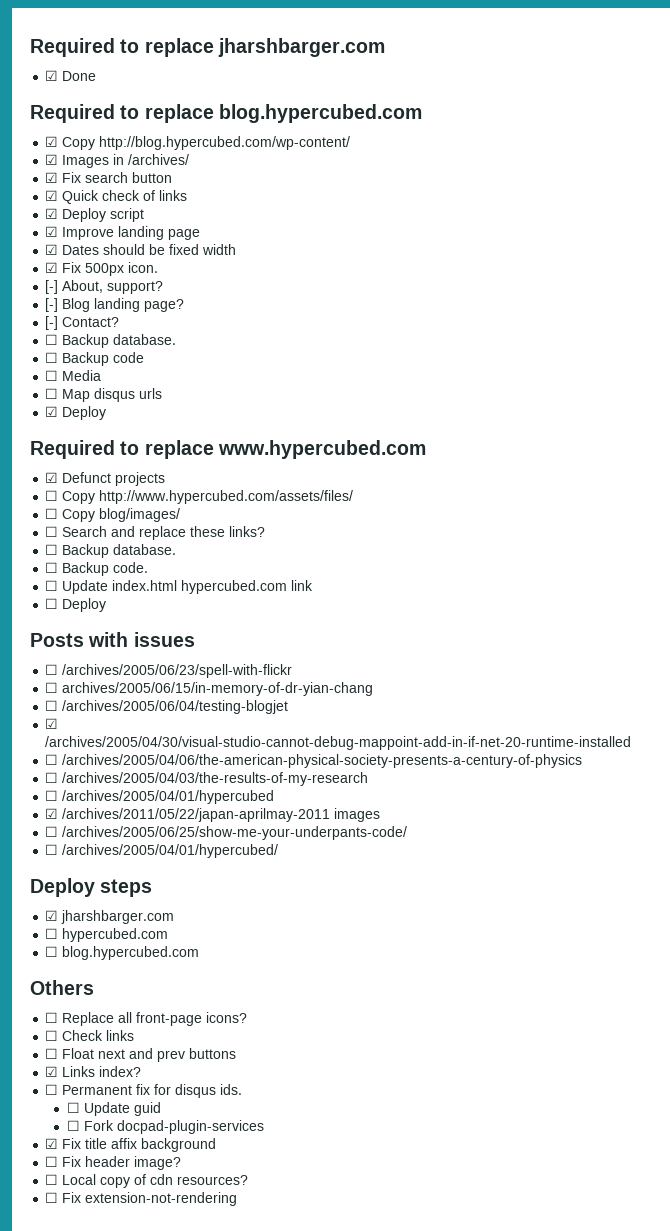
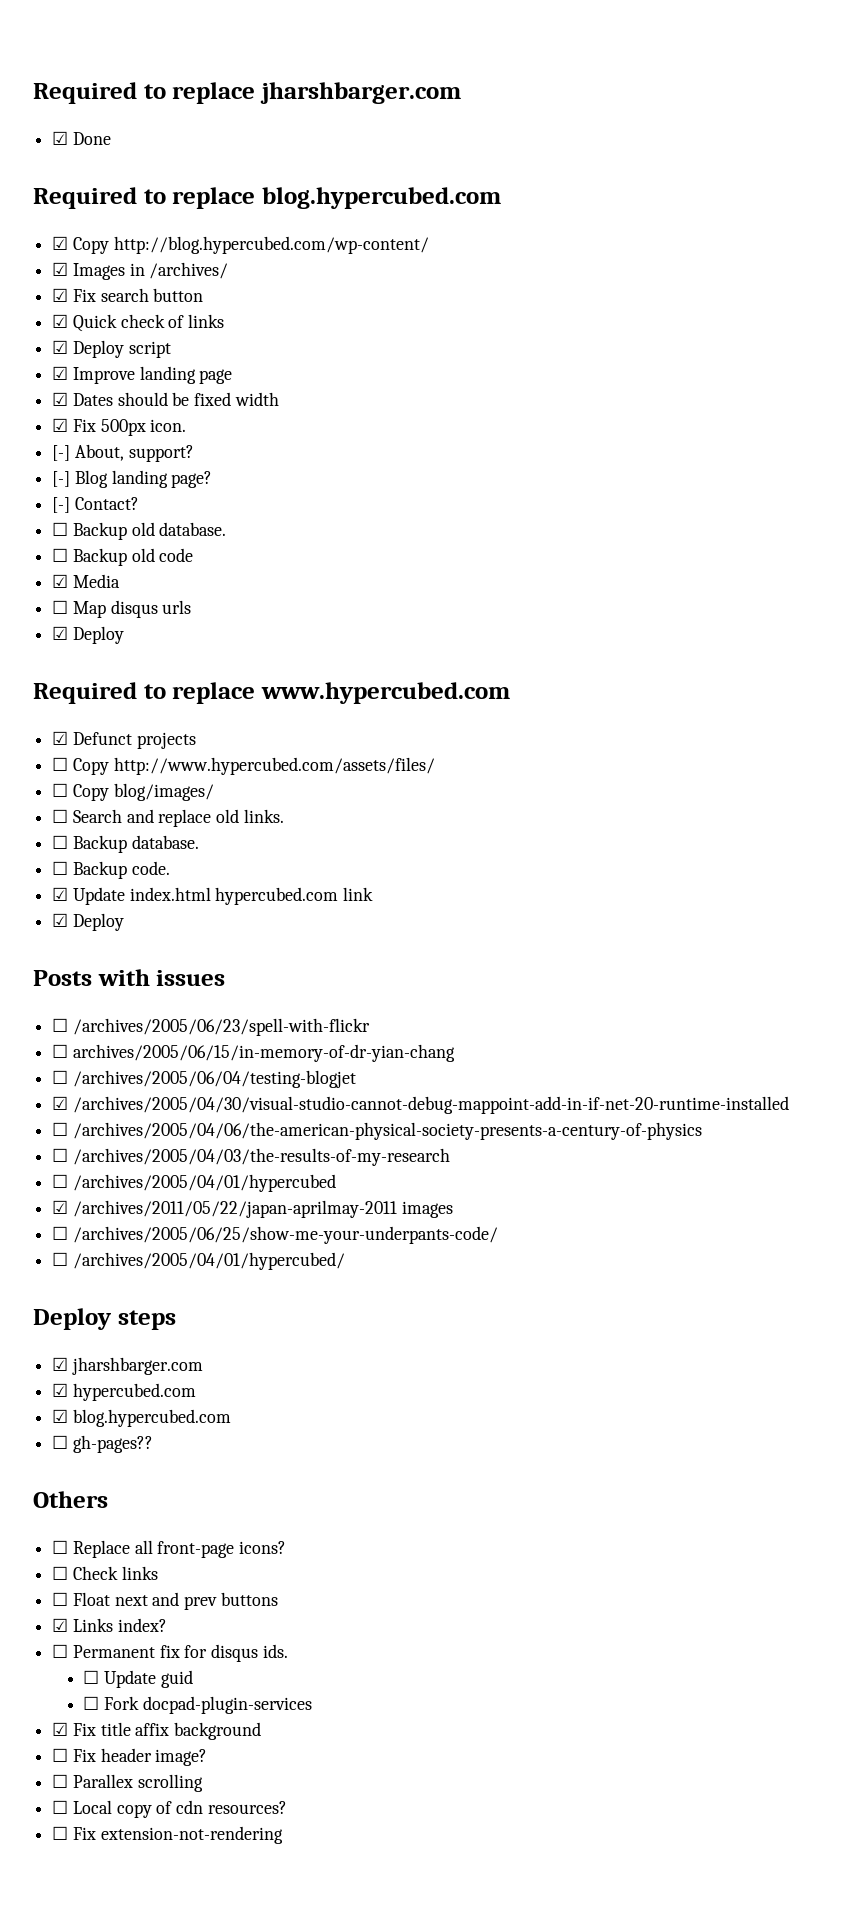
[113,334,177,345] [45,352,110,366] database. // ☐ Backup -> [131,522,227,536] [52,548,155,566] old database. // ☐ Backup old
[45,370,59,381] ☐ -> [52,574,69,588] ☑
[190,526,266,537] these links? -> [216,809,284,823] old links.
[45,580,59,591] ☐ -> [52,887,69,901] ☑
[45,598,59,609] ☐ -> [52,913,69,927] ☑
[45,928,169,942] [45,946,200,960] ☐ hypercubed.com // ☐ blog.hypercubed.com -> [52,1383,196,1401] [52,1409,231,1427] [52,1435,153,1453] ☑ hypercubed.com // ☑ blog.hypercubed.com // ☐ gh-pages??
(182, 1163) none -> [52,1774,203,1792] // ☐ Parallex scrolling

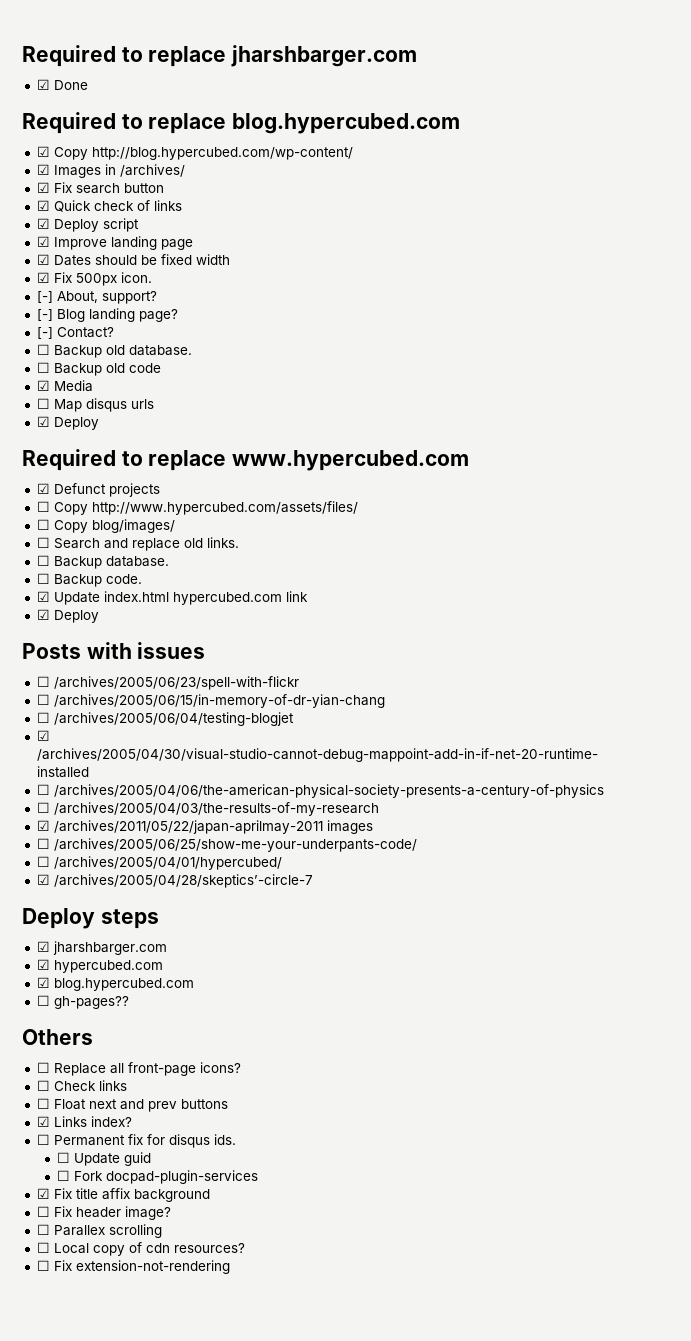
[72,1044,455,1062] archives/2005/06/15/in-memory-of-dr-yian-chang -> [53,694,385,708] /archives/2005/06/15/in-memory-of-dr-yian-chang
[52,1174,336,1192] // ☐ /archives/2005/04/01/hypercubed -> (379, 809) none
(345, 1261) none -> [36,874,313,888] // ☑ /archives/2005/04/28/skeptics’-circle-7

